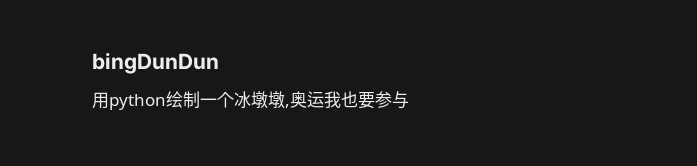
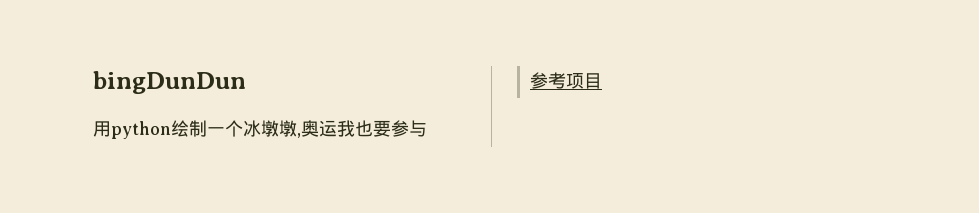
(409, 100) none -> [529,72,602,89] // 参考项目

